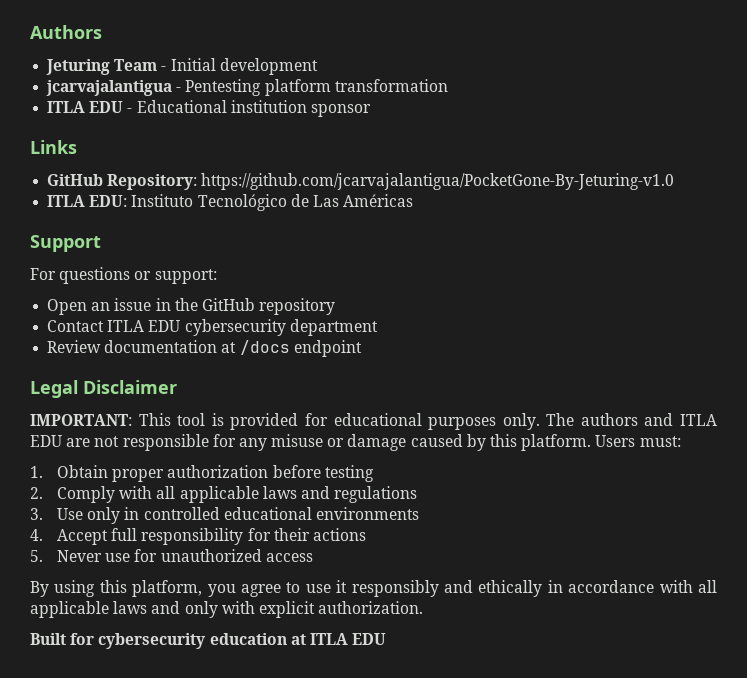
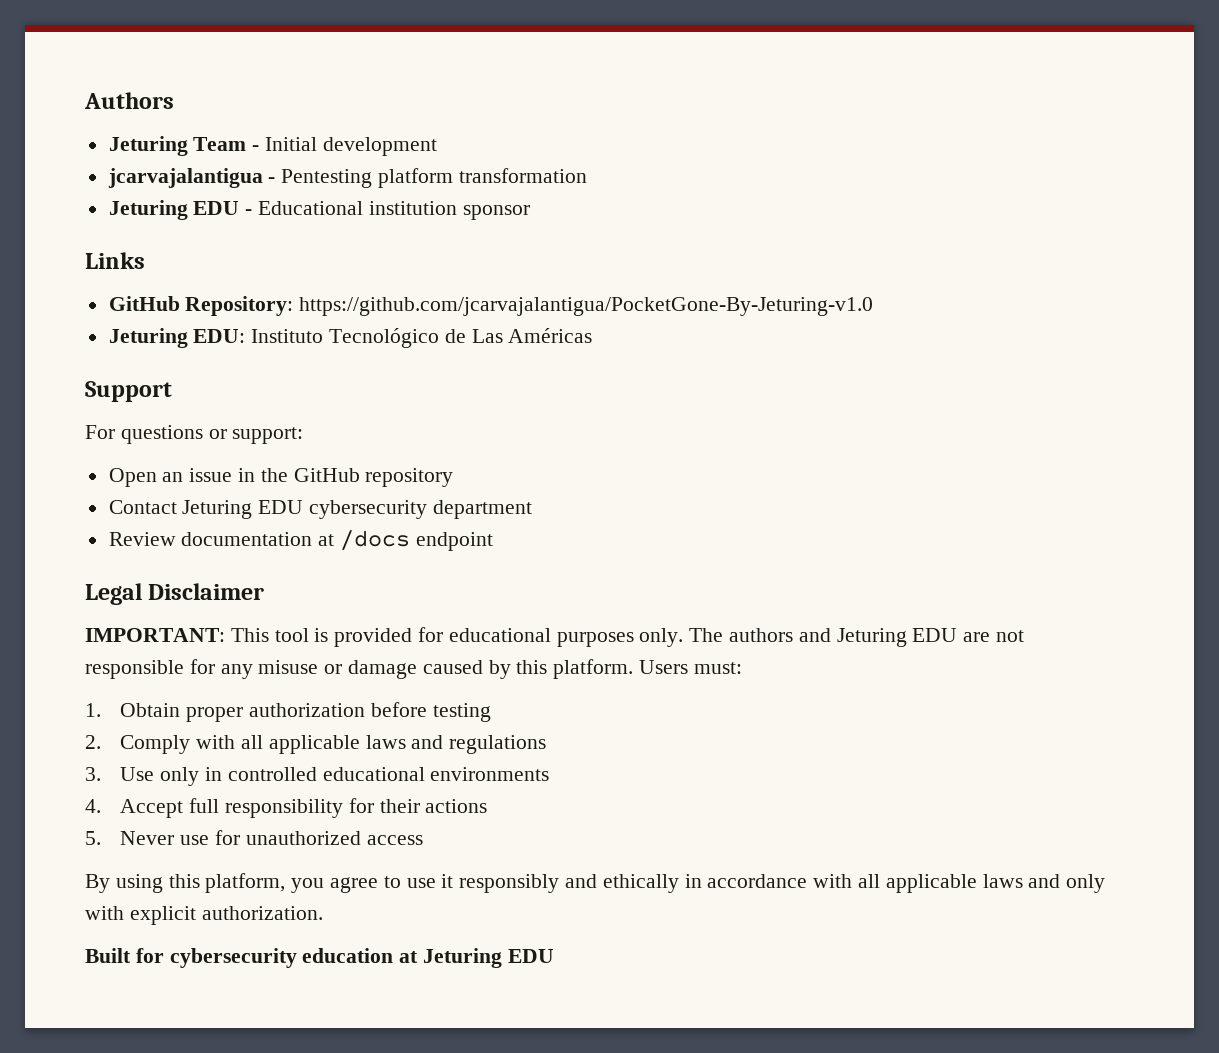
[47,101,86,113] ITLA -> [108,200,188,220] Jeturing
[47,195,86,207] ITLA -> [108,328,188,348] Jeturing
[107,320,145,332] ITLA -> [182,500,253,519] Jeturing
[680,414,718,426] ITLA -> [836,628,907,647] Jeturing
[309,633,348,645] ITLA -> [423,948,503,968] Jeturing

